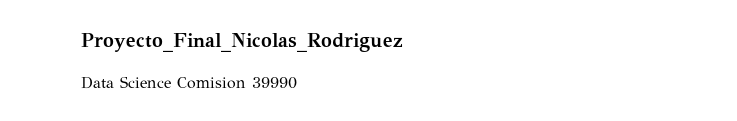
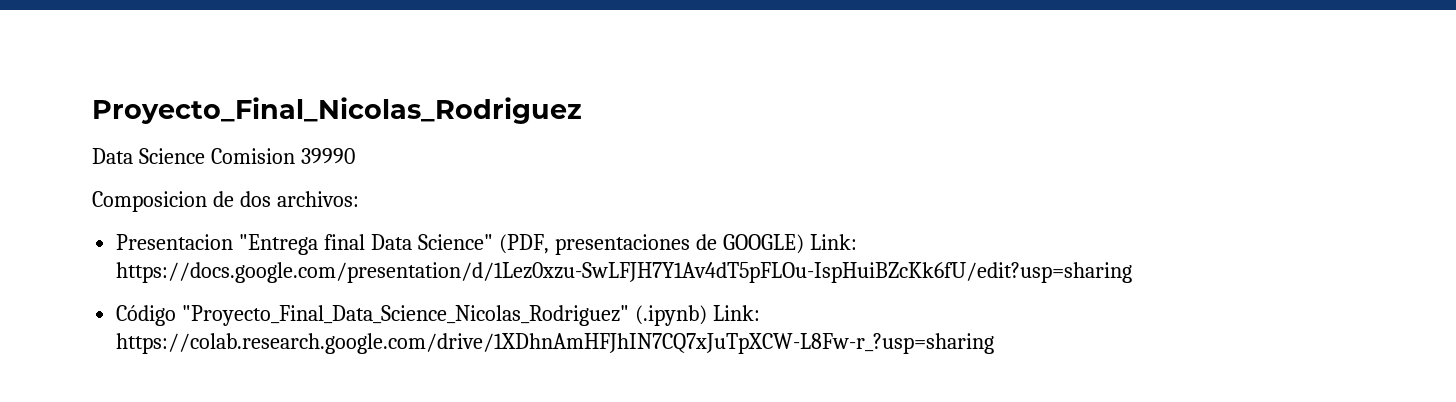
(297, 83) none -> [92,191,359,212] [116,234,857,255] [116,262,1133,283] [116,305,761,326] [116,333,995,354] // Composicion de dos archivos: // Presentacion "Entrega final Data Science" (PDF, presentaciones de GOOGLE) Link: https://docs.google.com/presentation/d/1Lez0xzu-SwLFJH7Y1Av4dT5pFLOu-IspHuiBZcKk6fU/edit?usp=sharing // Código "Proyecto_Final_Data_Science_Nicolas_Rodriguez" (.ipynb) Link: https://colab.research.google.com/drive/1XDhnAmHFJhIN7CQ7xJuTpXCW-L8Fw-r_?usp=sharing

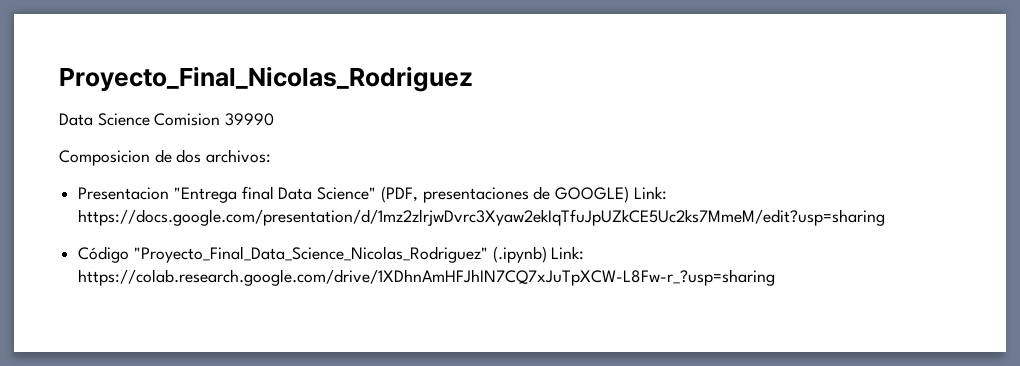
[116,262,1133,283] https://docs.google.com/presentation/d/1Lez0xzu-SwLFJH7Y1Av4dT5pFLOu-IspHuiBZcKk6fU/edit?usp=sharing -> [78,209,886,226] https://docs.google.com/presentation/d/1mz2zlrjwDvrc3Xyaw2ekIqTfuJpUZkCE5Uc2ks7MmeM/edit?usp=sharing

